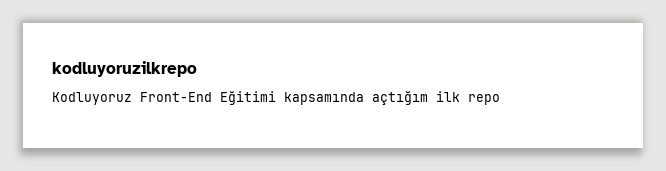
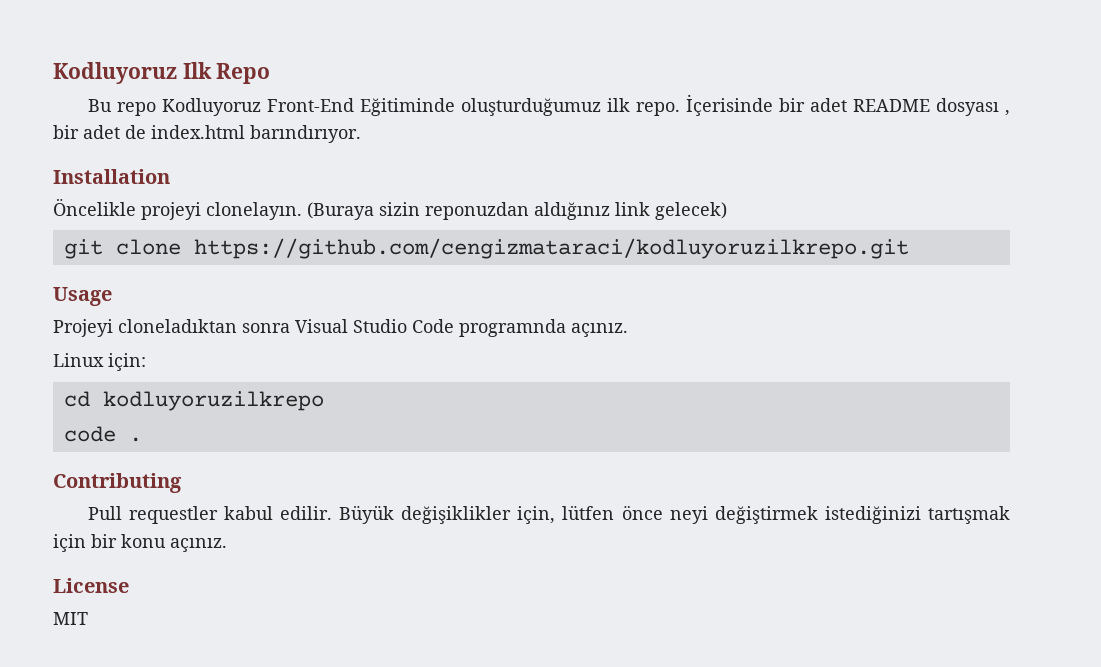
[52,61,197,77] [52,91,500,105] kodluyoruzilkrepo // Kodluyoruz Front-End Eğitimi kapsamında açtığım ilk repo -> [53,62,271,84] [87,94,1011,116] [53,125,361,143] [53,169,170,184] [53,198,727,220] [63,238,909,259] [53,287,112,306] [53,319,628,337] [53,353,146,371] [63,391,324,411] [63,426,142,442] [53,473,182,493] [87,505,1010,524] [53,534,227,552] [53,578,129,593] [53,612,88,625] Kodluyoruz Ilk Repo // Bu repo Kodluyoruz Front-End Eğitiminde oluşturduğumuz ilk repo. İçerisinde bir adet README dosyası , bir adet de index.html barındırıyor. // Installation // Öncelikle projeyi clonelayın. (Buraya sizin reponuzdan aldığınız link gelecek) // git clone https://github.com/cengizmataraci/kodluyoruzilkrepo.git // Usage // Projeyi cloneladıktan sonra Visual Studio Code programnda açınız. // Linux için: // cd kodluyoruzilkrepo // code . // Contributing // Pull requestler kabul edilir. Büyük değişiklikler için, lütfen önce neyi değiştirmek istediğinizi tartışmak için bir konu açınız. // License // MIT

